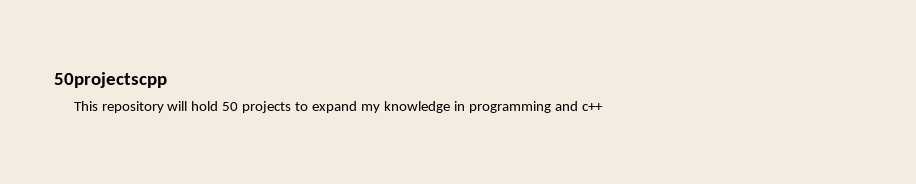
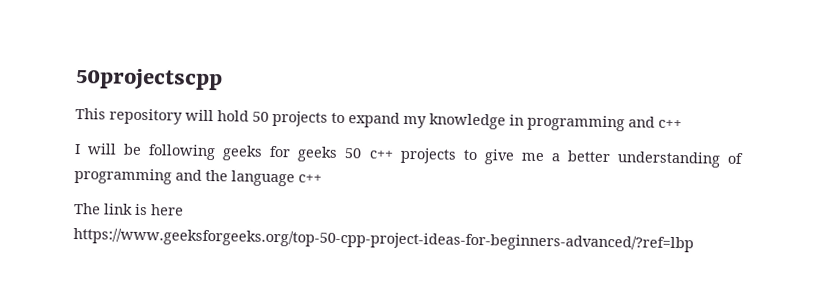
(603, 107) none -> [74,143,744,168] [74,167,322,187] [74,202,184,216] [73,227,694,253] // I will be following geeks for geeks 50 c++ projects to give me a better understanding of programming and the language c++ // The link is here https://www.geeksforgeeks.org/top-50-cpp-project-ideas-for-beginners-advanced/?ref=lbp

